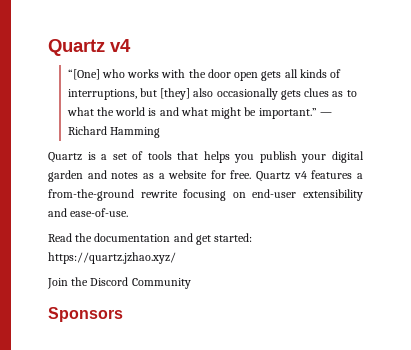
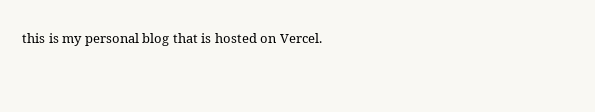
[48,39,131,56] [67,69,342,81] [67,88,357,100] [66,107,332,119] [67,126,160,138] [48,151,364,163] [48,170,363,182] [48,189,363,201] [48,208,129,217] [48,233,253,245] [48,252,176,264] [47,277,191,289] [48,307,123,322] Quartz v4 // “[One] who works with the door open gets all kinds of interruptions, but [they] also occasionally gets clues as to what the world is and what might be important.” — Richard Hamming // Quartz is a set of tools that helps you publish your digital garden and notes as a website for free. Quartz v4 features a from-the-ground rewrite focusing on end-user extensibility and ease-of-use. // Read the documentation and get started: https://quartz.jzhao.xyz/ // Join the Discord Community // Sponsors -> [22,33,322,46] this is my personal blog that is hosted on Vercel.

